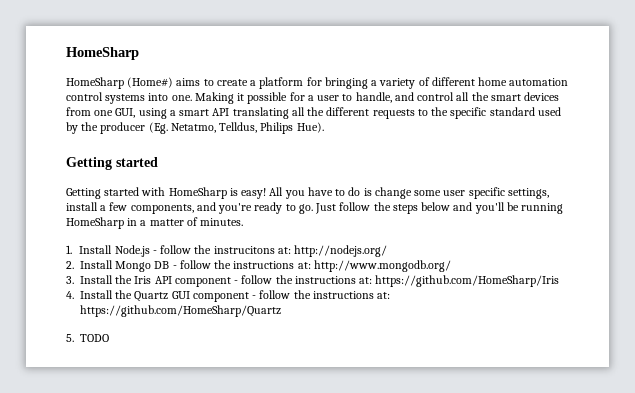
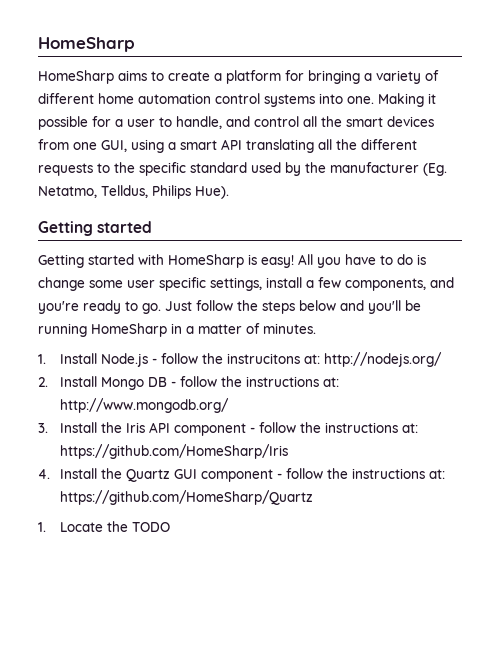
[127,77,174,88] (Home#) -> (114, 77) none
[100,122,146,134] producer -> [330,162,419,173] manufacturer
[66,334,74,342] 5. -> [38,521,129,532] 1. Locate the

